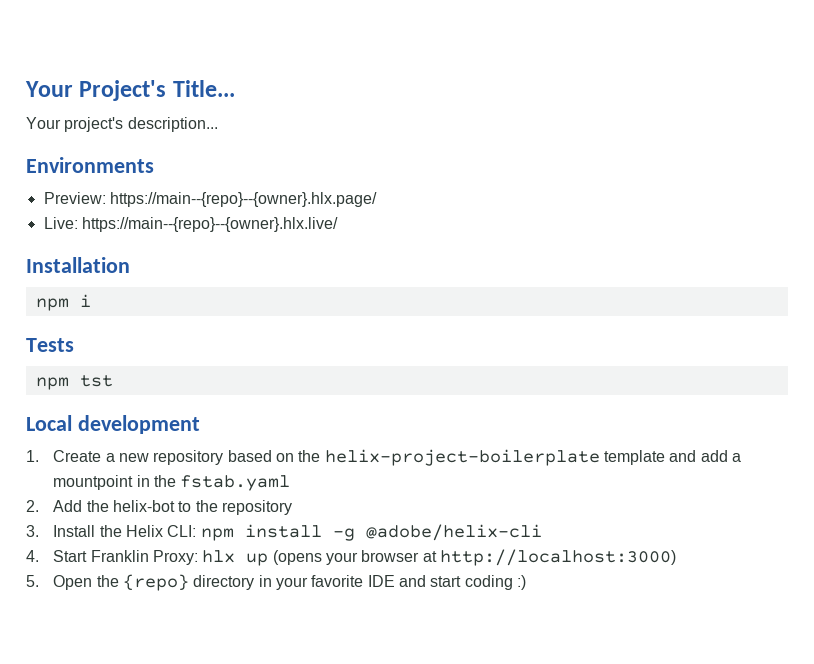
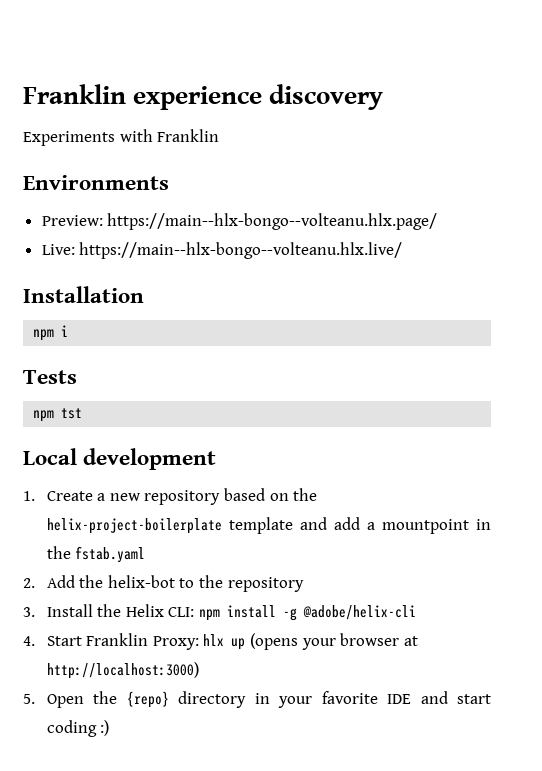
[25,80,235,101] [26,117,218,132] Your Project's Title... // Your project's description... -> [23,84,384,110] [23,129,220,146] Franklin experience discovery // Experiments with Franklin
[109,192,377,207] https://main--{repo}--{owner}.hlx.page/ -> [107,213,438,230] https://main--hlx-bongo--volteanu.hlx.page/
[81,217,338,232] https://main--{repo}--{owner}.hlx.live/ -> [79,242,403,259] https://main--hlx-bongo--volteanu.hlx.live/

